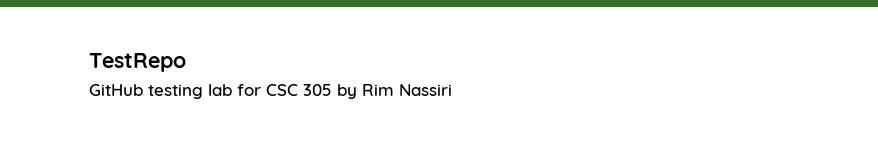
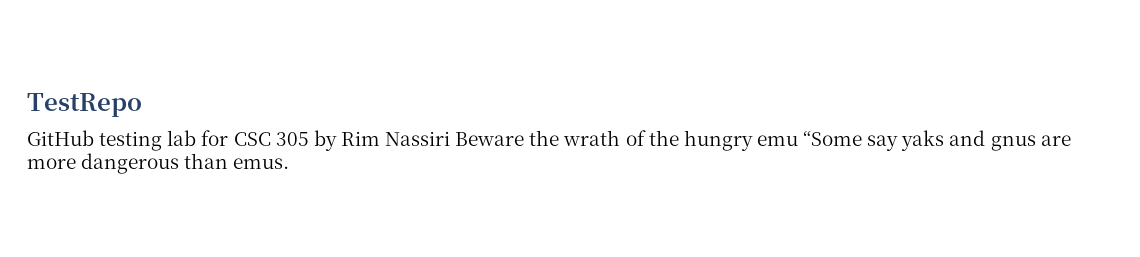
(452, 90) none -> [455,130,1071,151] [27,153,290,174] Beware the wrath of the hungry emu “Some say yaks and gnus are more dangerous than emus.

